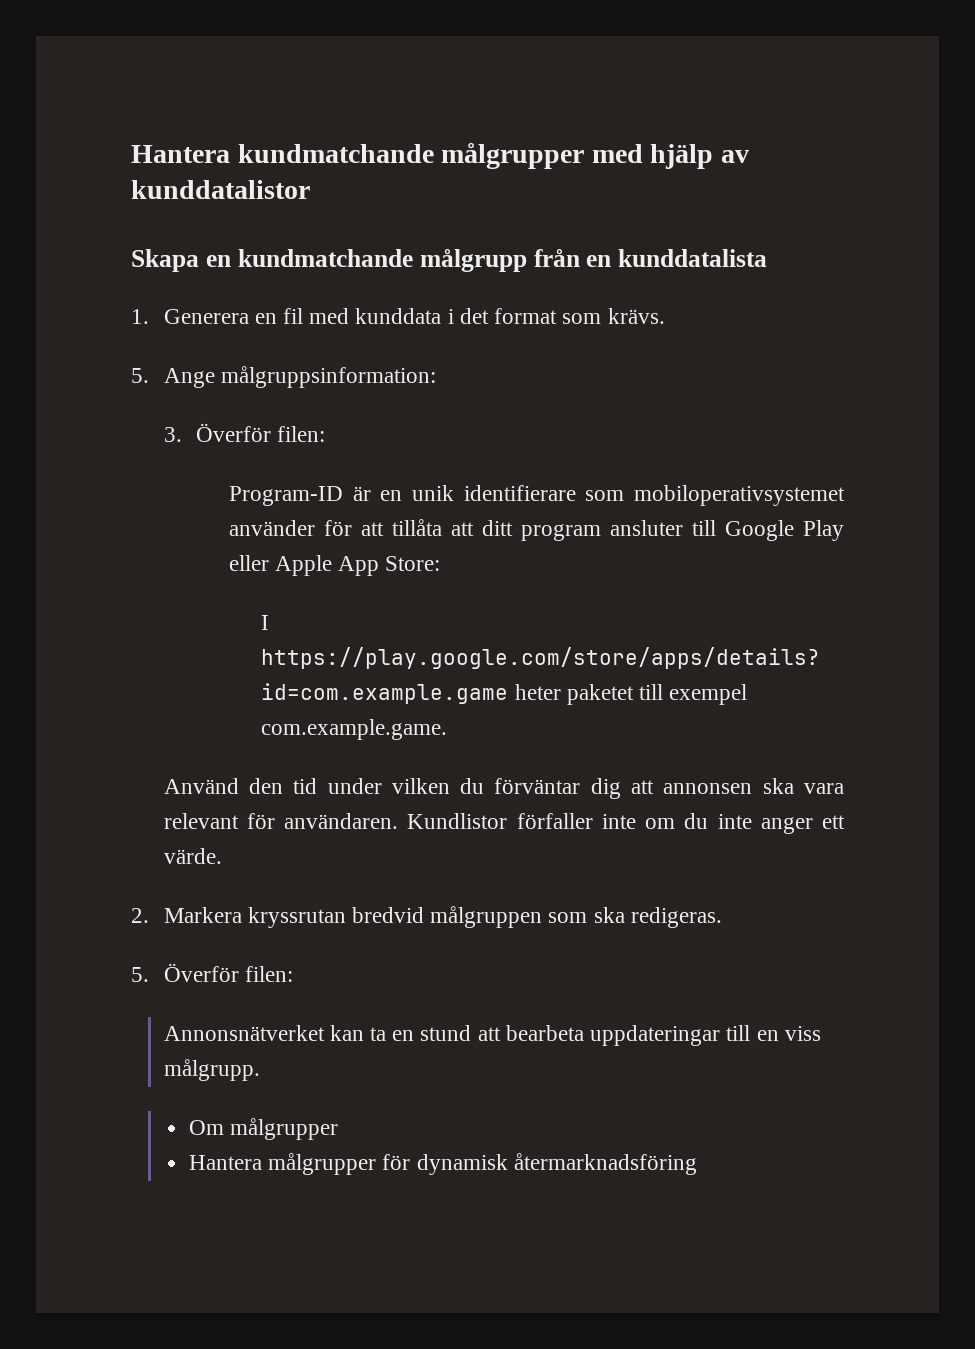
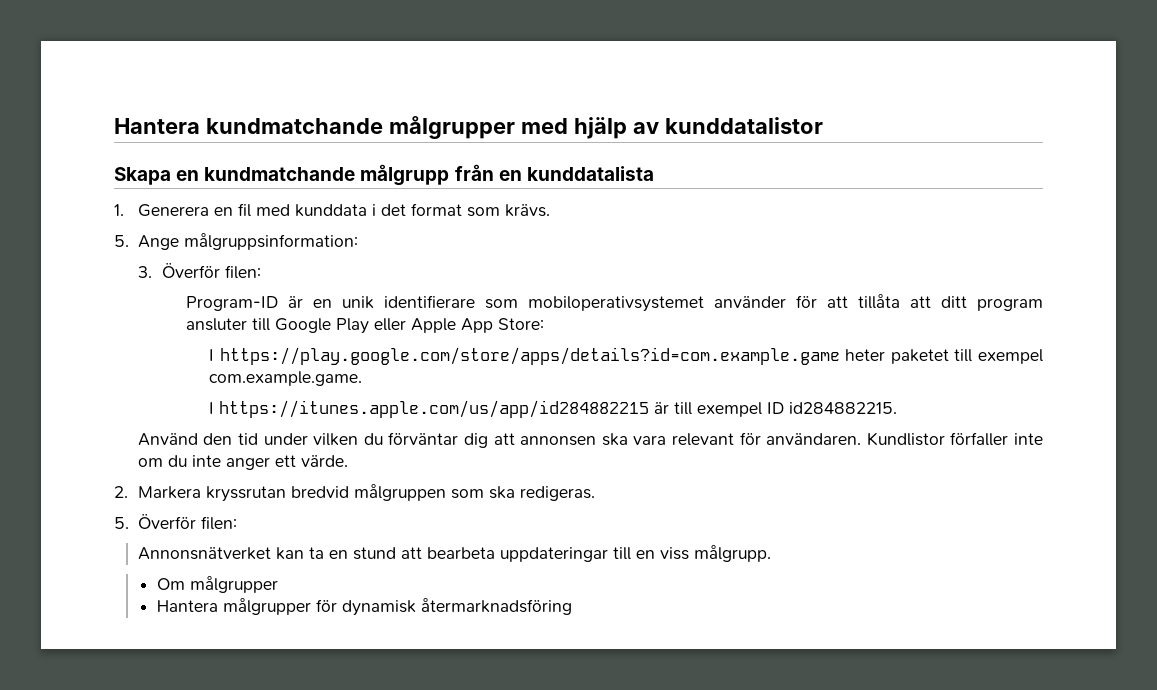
(448, 729) none -> [209,400,898,418] // I https://itunes.apple.com/us/app/id284882215 är till exempel ID id284882215.

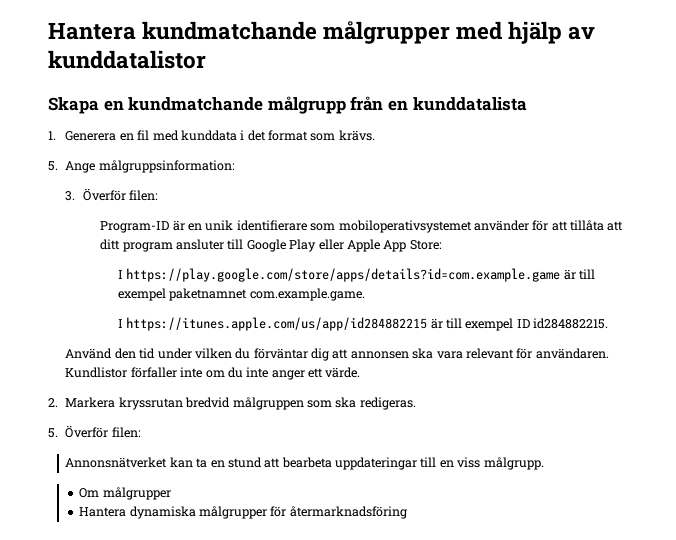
[845,349,1044,364] heter paketet till exempel -> [563,269,595,280] [117,288,248,301] är till exempel paketnamnet
(219, 606) none -> [129,506,196,519] dynamiska
[342,600,417,616] dynamisk -> (287, 511) none

